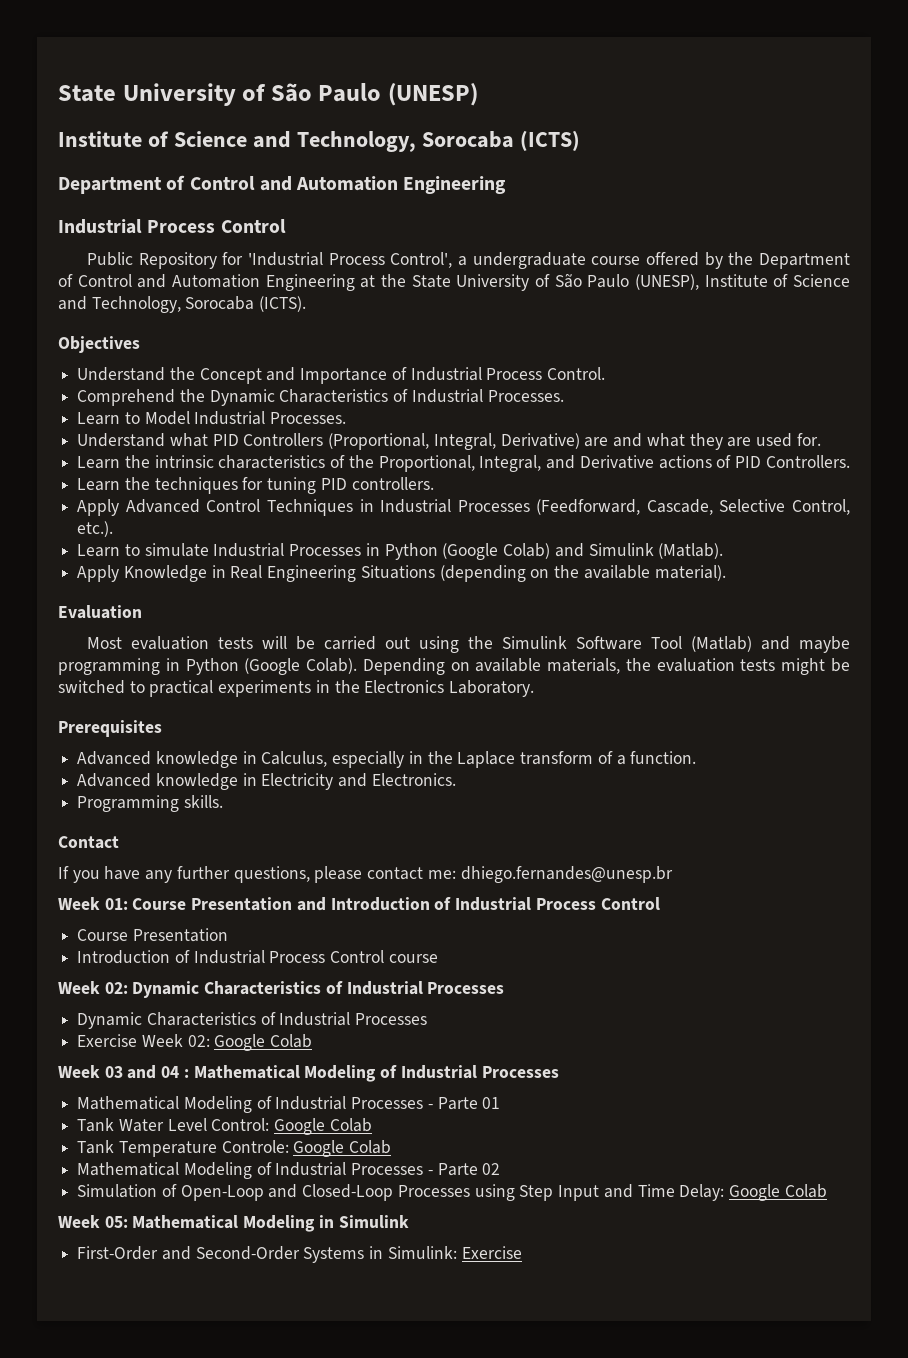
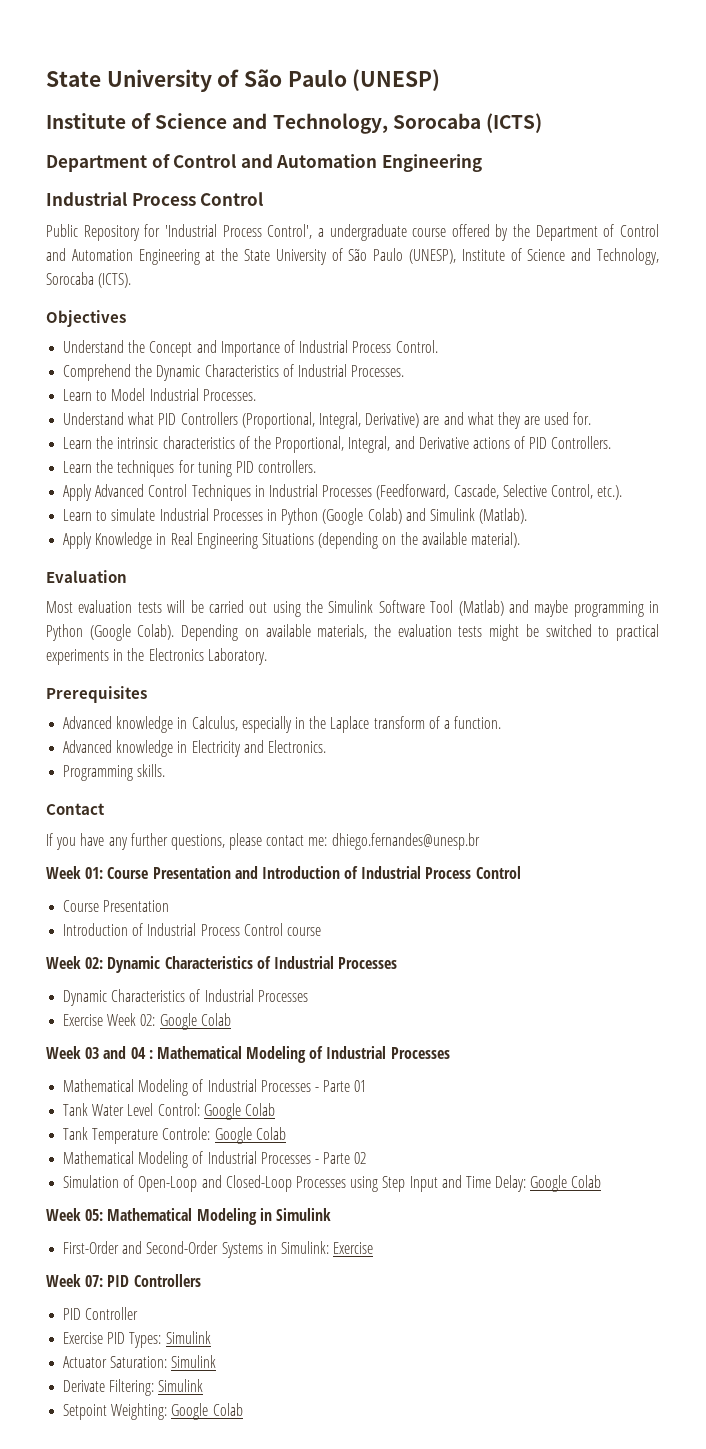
(522, 1252) none -> [46,1274,201,1287] [63,1307,139,1320] [63,1331,211,1348] [63,1355,217,1368] [63,1379,204,1396] [63,1403,243,1420] // Week 07: PID Controllers // PID Controller // Exercise PID Types: Simulink // Actuator Saturation: Simulink // Derivate Filtering: Simulink // Setpoint Weighting: Google Colab

